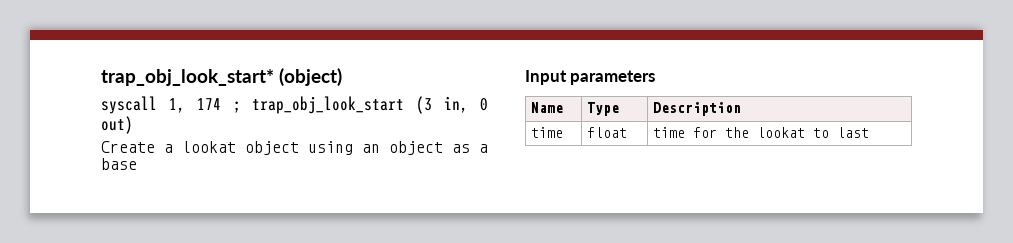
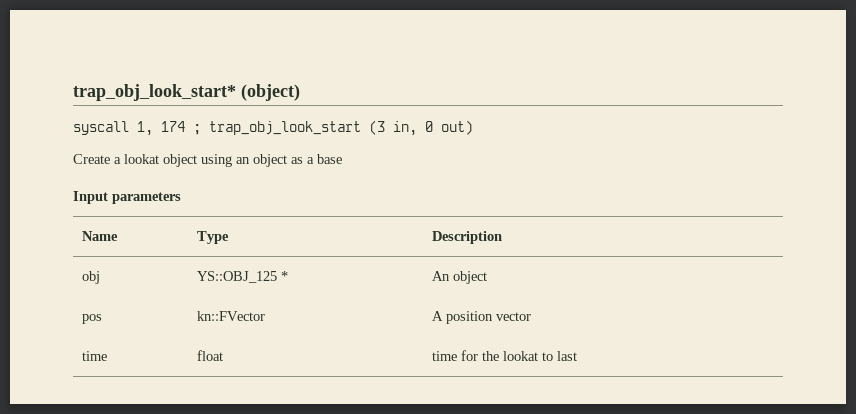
(741, 109) none -> [82,271,101,284] [197,271,289,283] [432,271,488,284] [82,314,103,324] [197,311,266,321] [432,311,532,324] // obj | YS::OBJ_125 * | An object // pos | kn::FVector | A position vector

